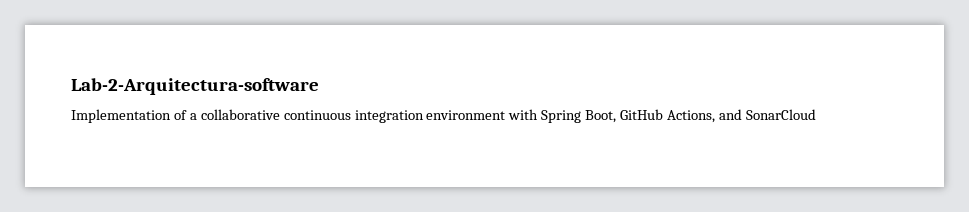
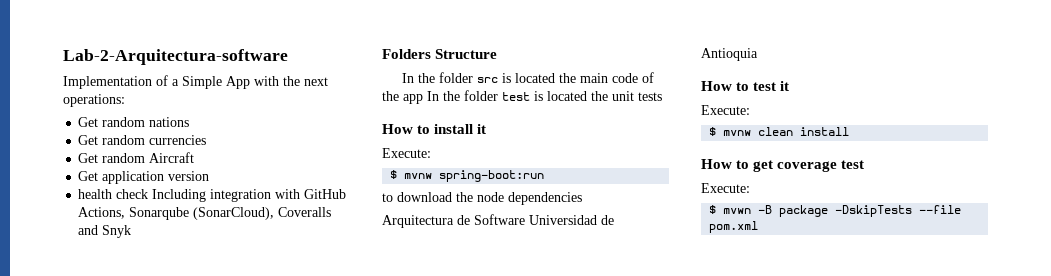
[200,109,816,123] collaborative continuous integration environment with Spring Boot, GitHub Actions, and SonarCloud -> [182,76,328,89] [63,94,125,107] [78,117,190,127] [78,135,207,145] [78,152,195,163] [78,171,210,184] [78,189,347,202] [78,207,332,220] [78,225,132,238] [382,49,498,59] [401,72,654,83] [382,90,662,104] [382,124,487,134] [382,148,431,158] [390,170,545,182] [382,192,582,205] [382,214,614,228] [701,48,758,61] [701,81,790,91] [701,105,750,115] [709,127,850,136] [701,159,865,172] [701,183,750,193] [709,205,962,217] [709,221,759,233] Simple App with the next operations: // Get random nations // Get random currencies // Get random Aircraft // Get application version // health check Including integration with GitHub Actions, Sonarqube (SonarCloud), Coveralls and Snyk // Folders Structure // In the folder src is located the main code of the app In the folder test is located the unit tests // How to install it // Execute: // $ mvnw spring-boot:run // to download the node dependencies // Arquitectura de Software Universidad de Antioquia // How to test it // Execute: // $ mvnw clean install // How to get coverage test // Execute: // $ mvwn -B package -DskipTests --file pom.xml

